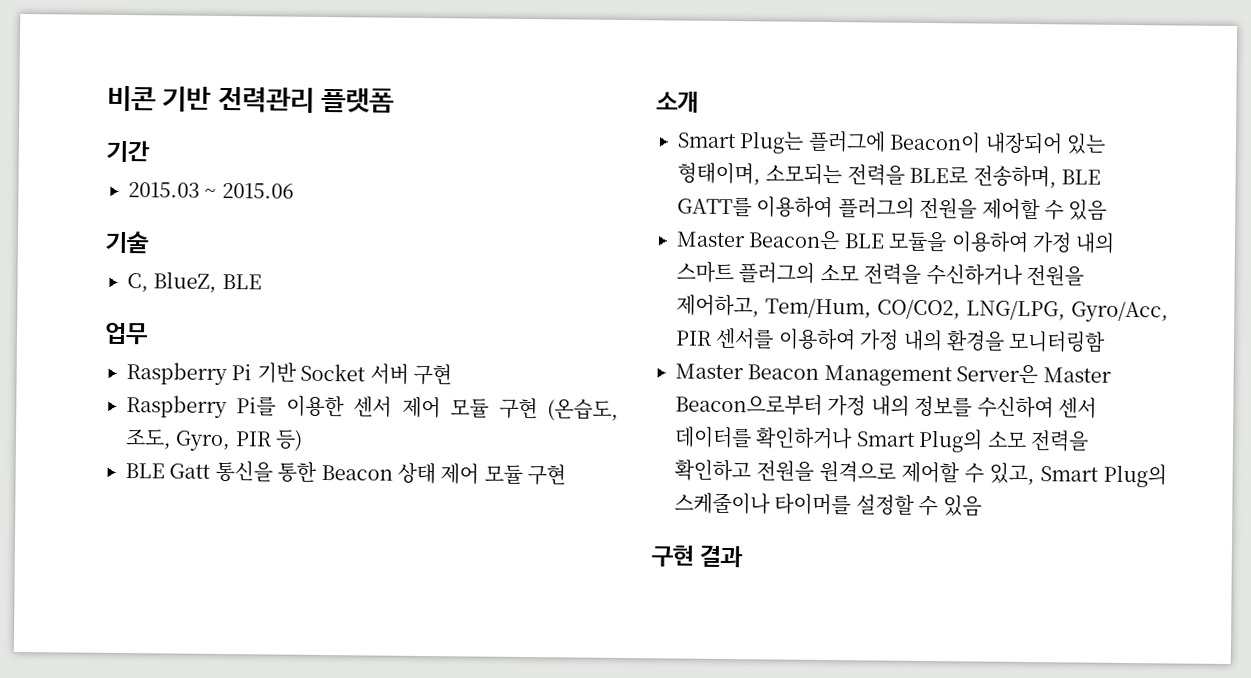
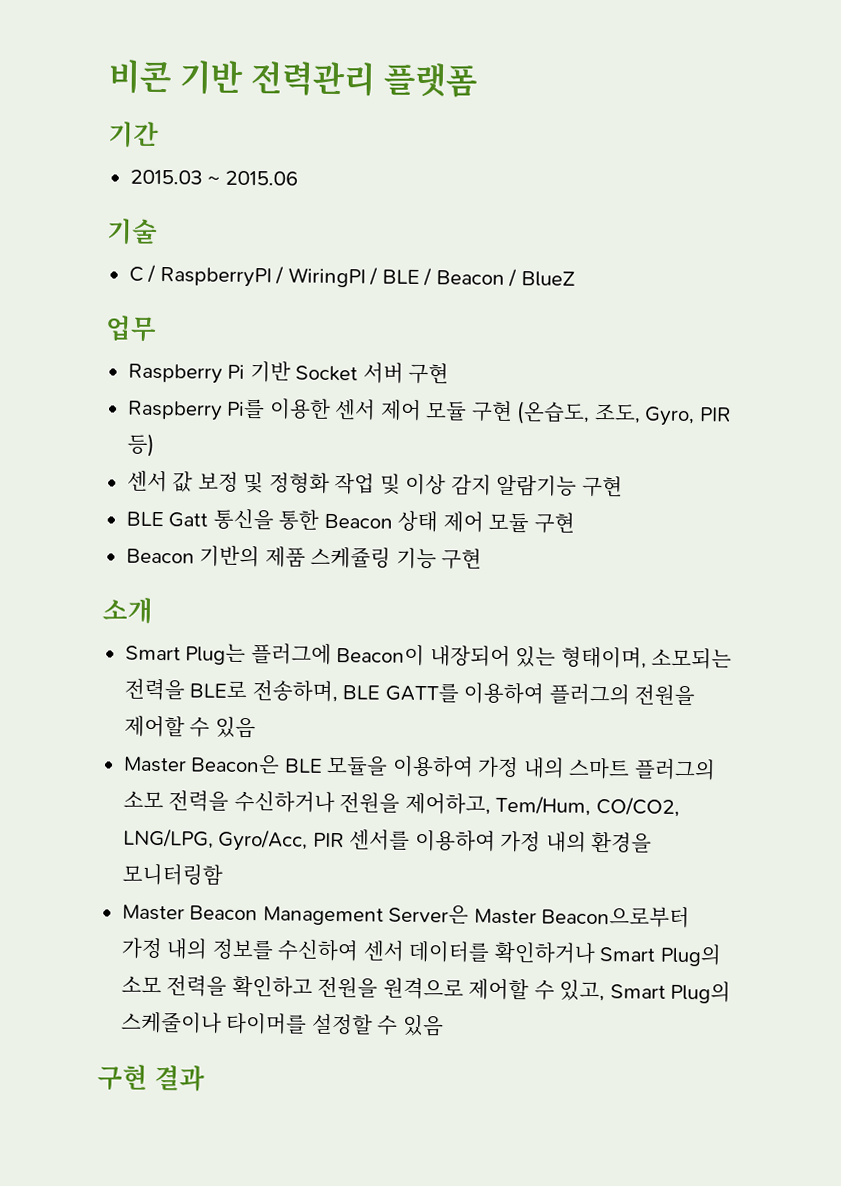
[127,271,262,293] C, BlueZ, BLE -> [128,264,575,288] C / RaspberryPI / WiringPI / BLE / Beacon / BlueZ
(304, 440) none -> [126,470,623,498] // 센서 값 보정 및 정형화 작업 및 이상 감지 알람기능 구현
(567, 475) none -> [125,545,483,570] // Beacon 기반의 제품 스케쥴링 기능 구현

